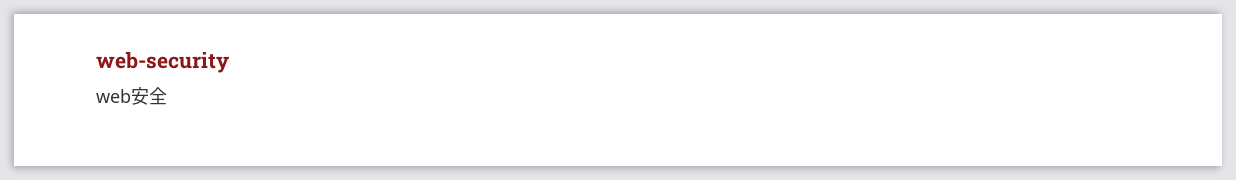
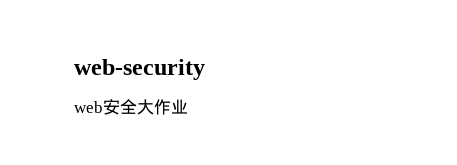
(167, 96) none -> [137,99,188,115] 大作业

